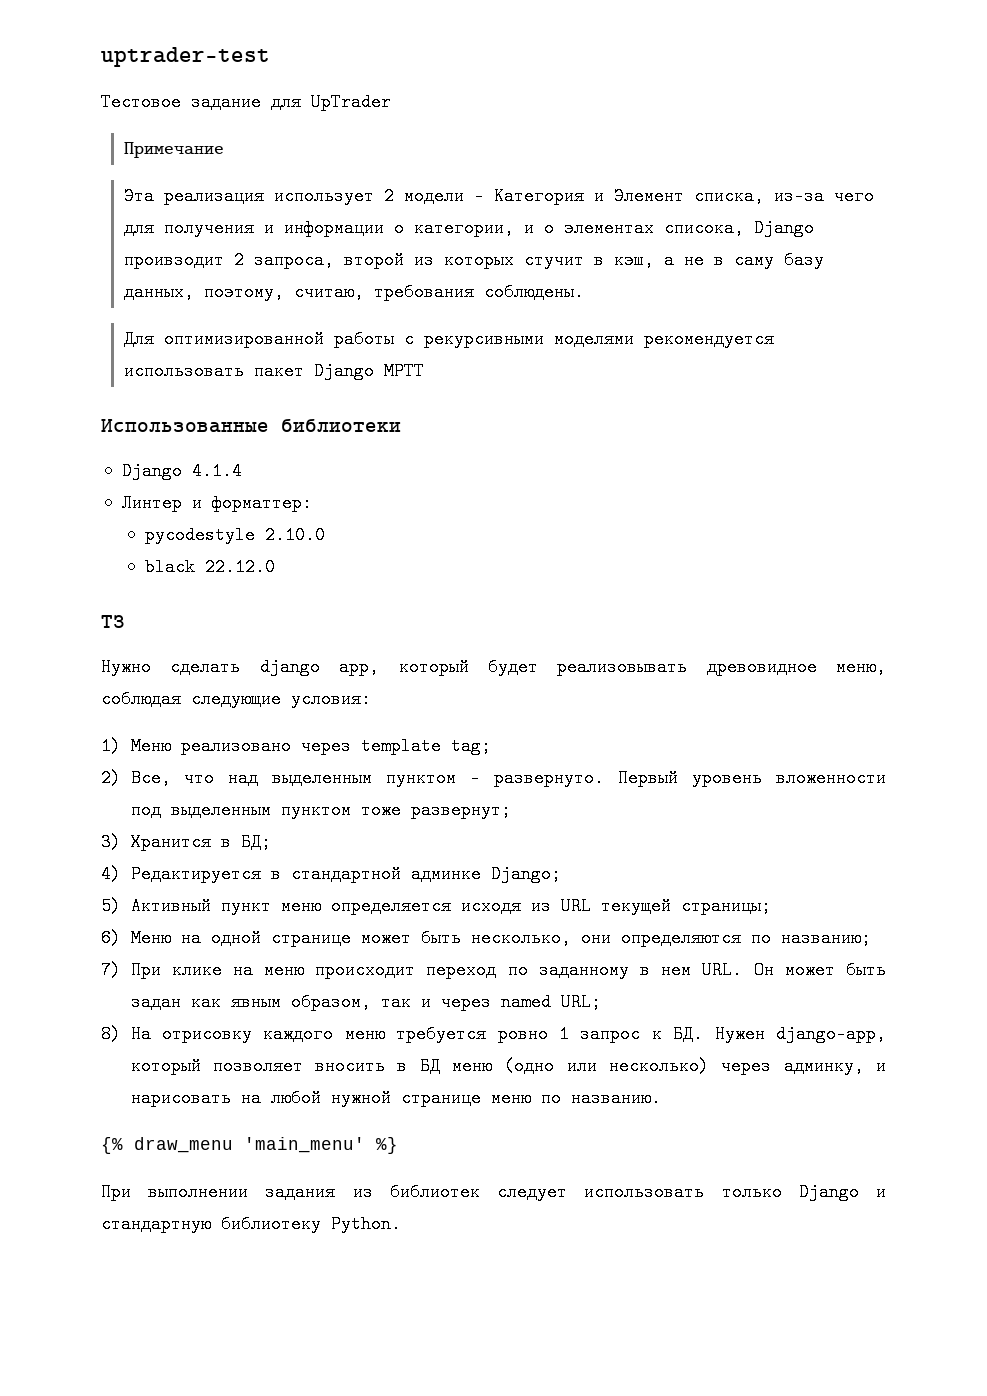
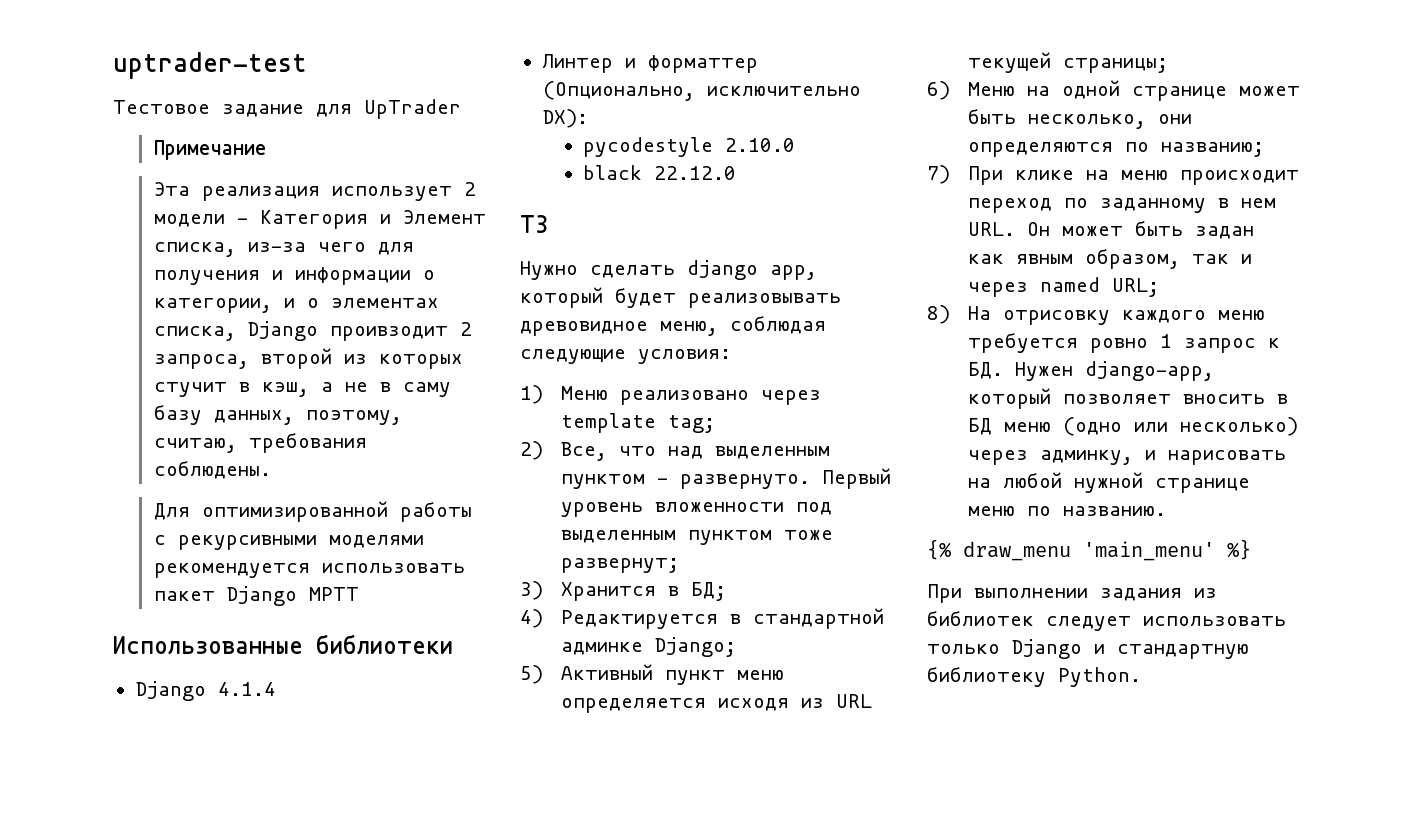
[664,219,745,237] списока, -> [153,326,236,341] списка,
[211,494,312,512] форматтер: -> [647,55,758,73] [542,81,861,101] [542,109,588,128] форматтер (Опционально, исключительно DX):

